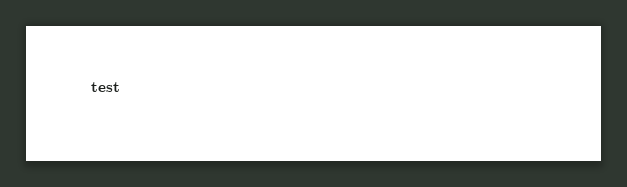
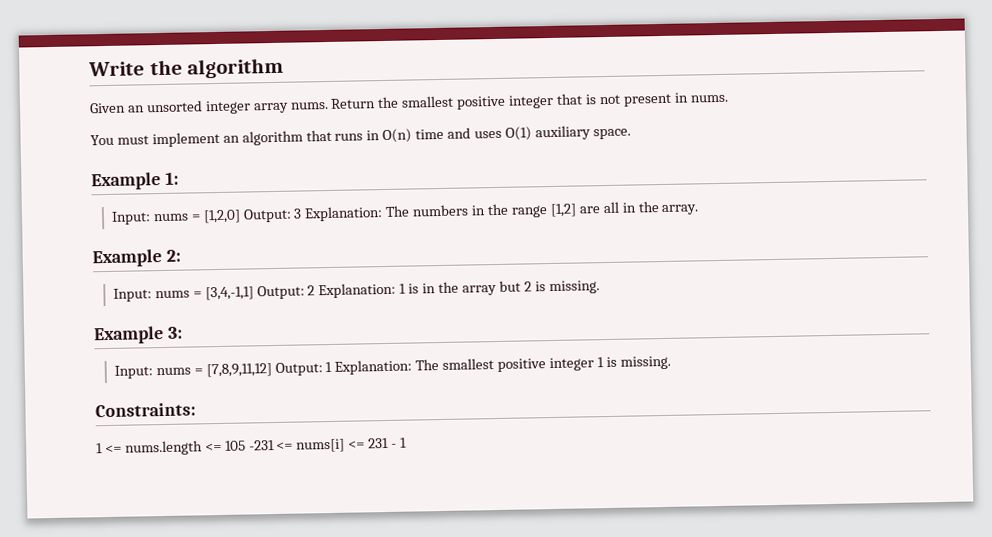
[91,82,120,92] test -> [88,57,285,79] [89,92,729,115] [90,125,631,148] [91,171,179,191] [110,201,700,225] [92,249,181,268] [112,280,600,302] [93,325,183,345] [113,355,671,379] [95,402,196,418] [96,437,408,456] Write the algorithm // Given an unsorted integer array nums. Return the smallest positive integer that is not present in nums. // You must implement an algorithm that runs in O(n) time and uses O(1) auxiliary space. // Example 1: // Input: nums = [1,2,0] Output: 3 Explanation: The numbers in the range [1,2] are all in the array. // Example 2: // Input: nums = [3,4,-1,1] Output: 2 Explanation: 1 is in the array but 2 is missing. // Example 3: // Input: nums = [7,8,9,11,12] Output: 1 Explanation: The smallest positive integer 1 is missing. // Constraints: // 1 <= nums.length <= 105 -231 <= nums[i] <= 231 - 1

